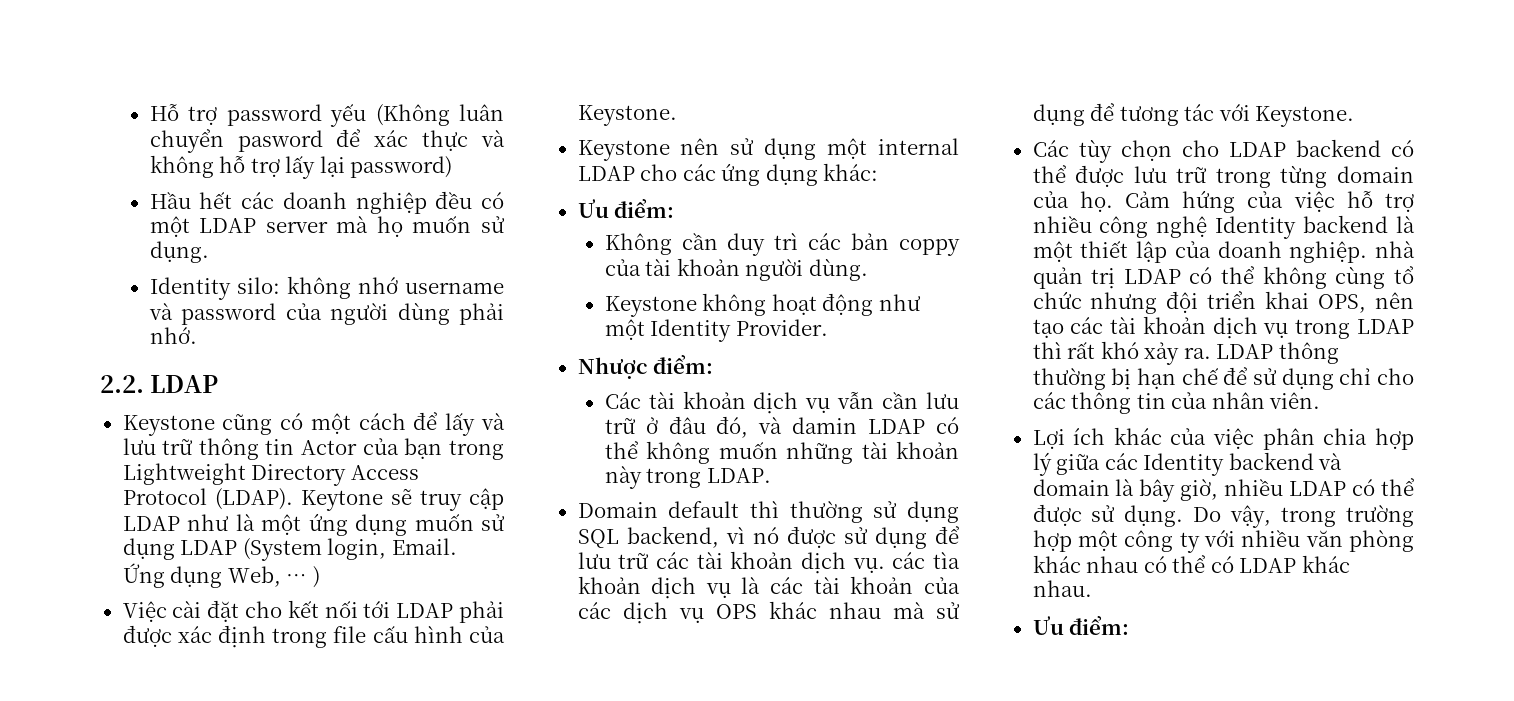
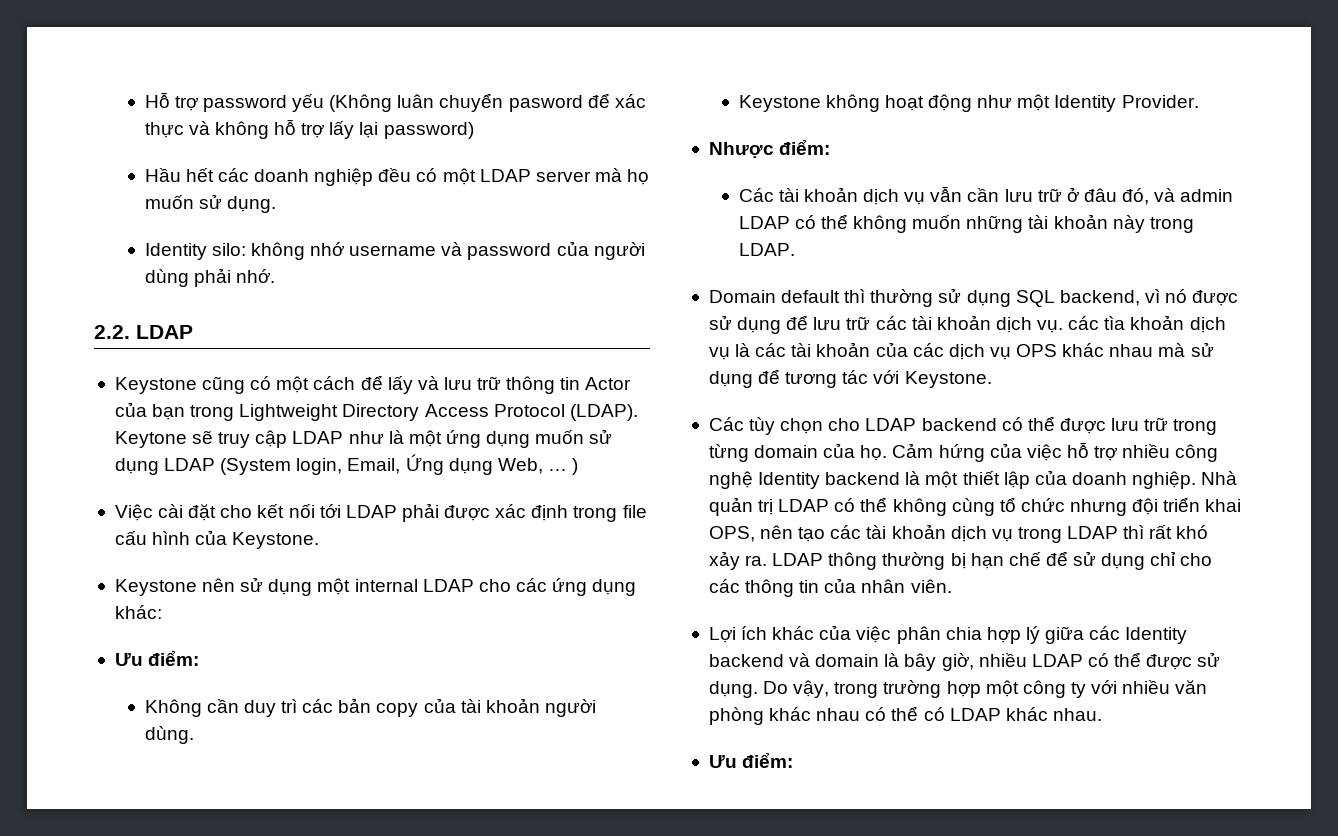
[391,538,457,555] Email. -> [347,458,401,474] Email,
[899,239,960,256] coppy -> [376,703,419,717] copy
[792,417,858,434] damin -> [1180,189,1234,202] admin
[1375,241,1415,258] nhà -> [1201,471,1238,485] Nhà

